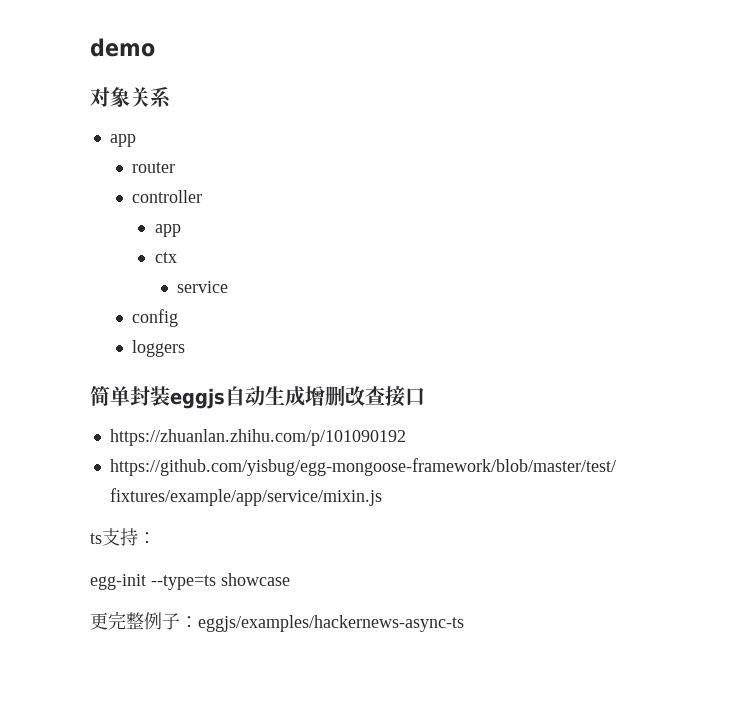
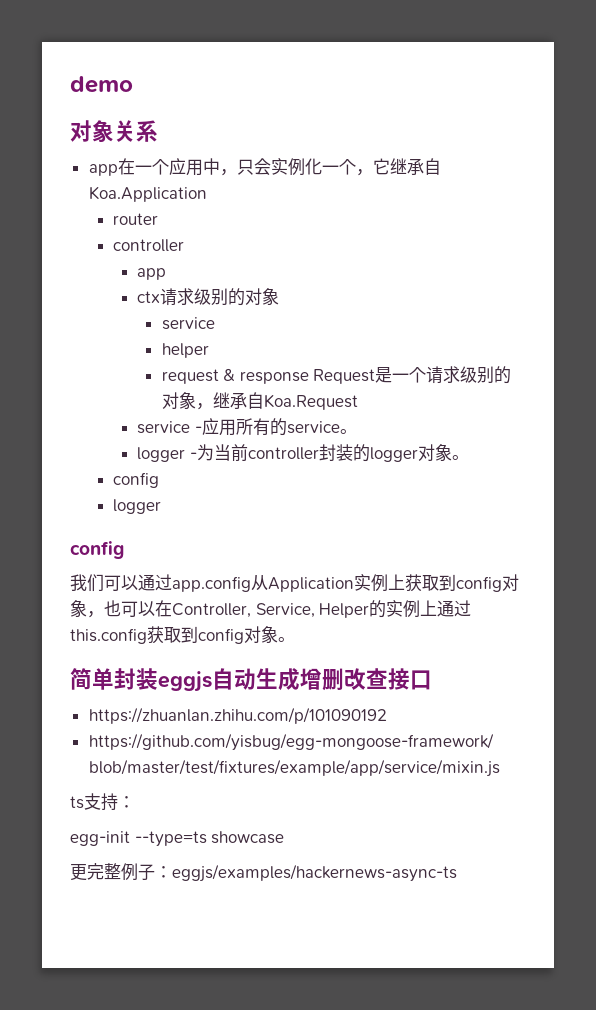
[132,162,176,173] [132,190,203,203] [154,224,181,237] [154,252,177,263] [176,281,228,293] [132,309,179,327] [132,340,186,357] // router // controller // app // ctx // service // config // loggers -> [117,158,441,176] [88,186,207,202] [112,213,158,225] [112,239,184,252] [137,268,167,280] [137,288,280,306] [161,317,215,330] [161,343,209,358] [161,366,512,384] [161,392,358,410] [137,418,357,436] [137,444,469,462] [112,472,159,488] [112,499,161,514] [70,541,124,559] [70,574,519,592] [70,600,472,618] [70,626,295,644] 在一个应用中，只会实例化一个，它继承自Koa.Application // router // controller // app // ctx请求级别的对象 // service // helper // request & response Request是一个请求级别的对象，继承自Koa.Request // service -应用所有的service。 // logger -为当前controller封装的logger对象。 // config // logger // config // 我们可以通过app.config从Application实例上获取到config对象，也可以在Controller, Service, Helper的实例上通过this.config获取到config对象。

